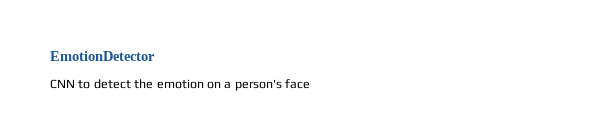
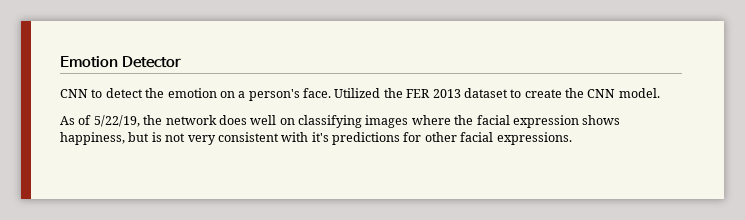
[50,51,155,61] EmotionDetector -> [60,56,181,68] Emotion Detector
[285,79,310,89] face -> [303,88,660,98] [60,115,621,128] [60,132,572,145] face. Utilized the FER 2013 dataset to create the CNN model. // As of 5/22/19, the network does well on classifying images where the facial expression shows happiness, but is not very consistent with it's predictions for other facial expressions.

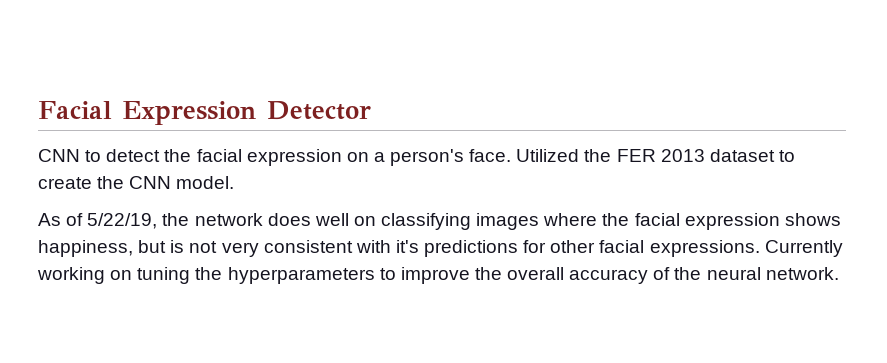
[60,56,118,68] Emotion -> [38,101,256,125] Facial Expression
[167,88,217,98] emotion -> [196,149,342,166] facial expression
(572, 138) none -> [764,240,843,257] [37,267,839,284] Currently working on tuning the hyperparameters to improve the overall accuracy of the neural network.

